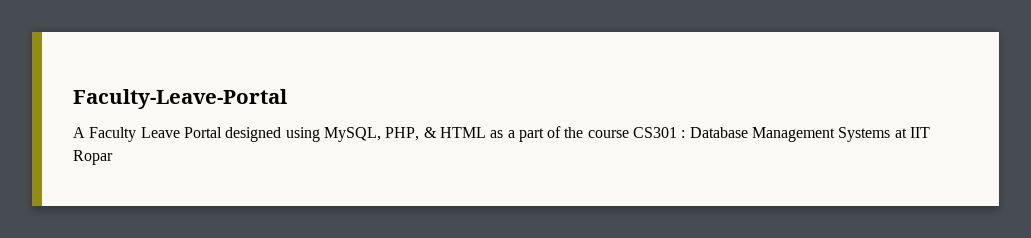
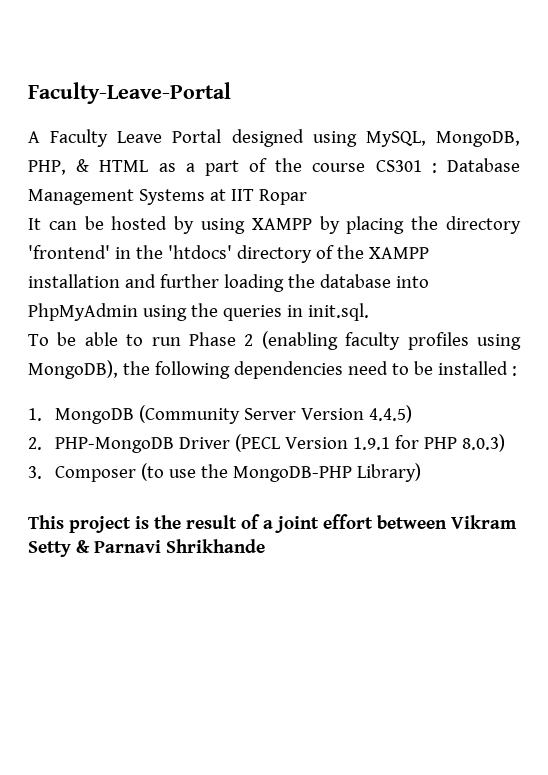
(381, 134) none -> [435,131,520,147] MongoDB,
(113, 157) none -> [28,216,521,234] [28,245,429,263] [28,274,429,292] [28,303,369,321] [28,331,521,350] [28,360,517,379] [28,405,412,424] [28,434,505,453] [28,463,421,482] [28,514,517,533] [28,539,265,557] // It can be hosted by using XAMPP by placing the directory 'frontend' in the 'htdocs' directory of the XAMPP installation and further loading the database into PhpMyAdmin using the queries in init.sql. // To be able to run Phase 2 (enabling faculty profiles using MongoDB), the following dependencies need to be installed : // 1. MongoDB (Community Server Version 4.4.5) // 2. PHP-MongoDB Driver (PECL Version 1.9.1 for PHP 8.0.3) // 3. Composer (to use the MongoDB-PHP Library) // This project is the result of a joint effort between Vikram Setty & Parnavi Shrikhande

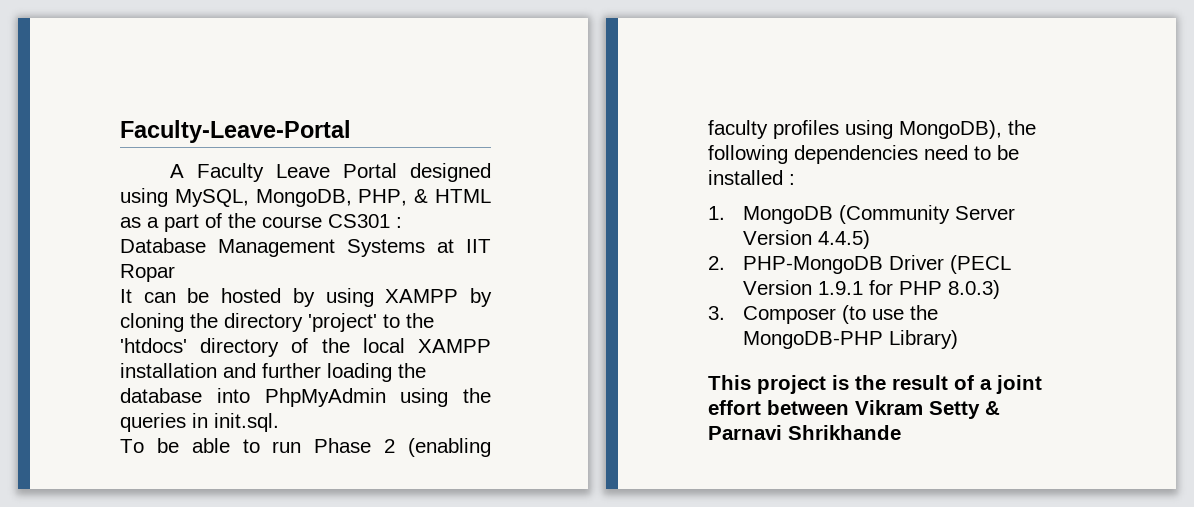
[346,216,405,234] placing -> [120,313,184,332] cloning
[28,245,131,259] 'frontend' in -> [308,313,400,332] 'project' to
(364, 252) none -> [362,338,405,353] local

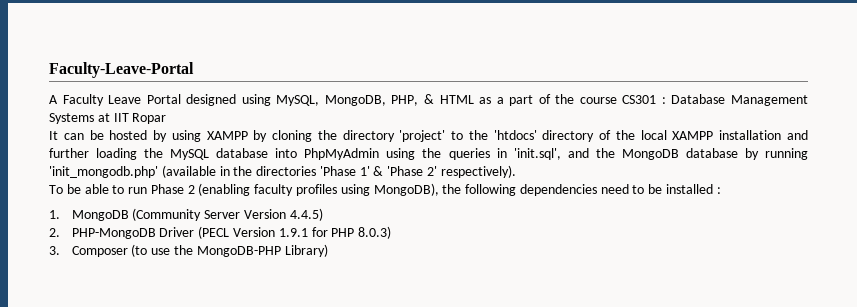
(426, 370) none -> [170,149,210,160] MySQL
[214,413,279,432] init.sql. -> [513,148,808,160] [49,165,516,178] 'init.sql', and the MongoDB database by running 'init_mongodb.php' (available in the directories 'Phase 1' & 'Phase 2' respectively).
[708,375,1042,394] [708,400,1000,419] [708,425,901,440] // This project is the result of a joint effort between Vikram Setty & Parnavi Shrikhande -> (328, 250) none

